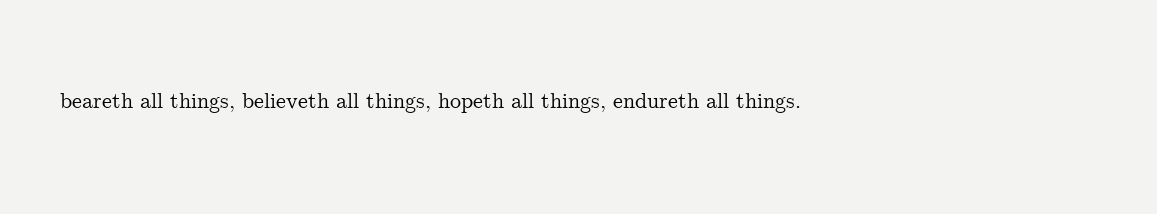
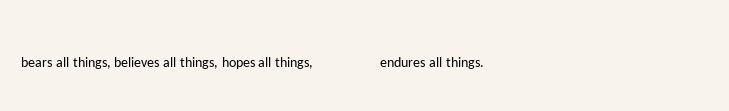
[60,93,699,113] beareth all things, believeth all things, hopeth all things, endureth -> [21,57,425,69] bears all things, believes all things, hopes all things, endures

